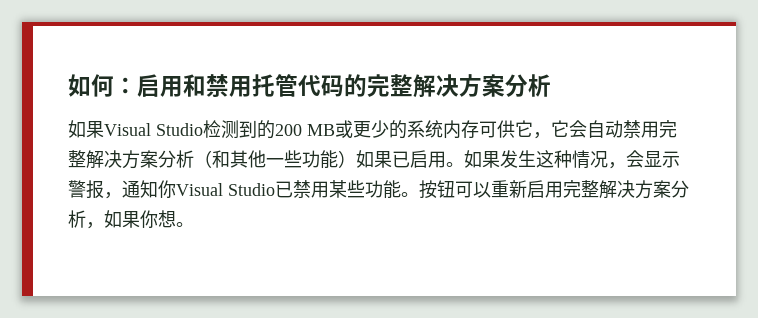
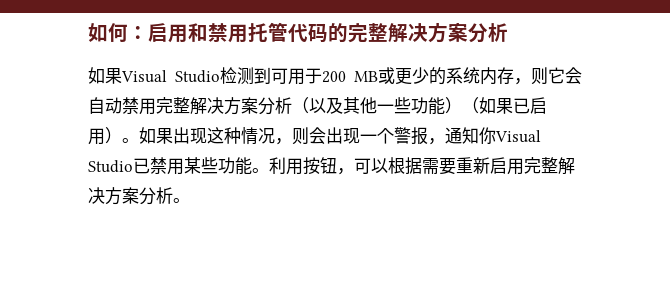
[257,120,275,139] 的 -> [270,68,322,85] 可用于
[479,120,551,139] 可供它， -> [514,67,548,85] ，则
[212,150,230,168] 和 -> [309,97,343,114] 以及
(356, 159) none -> [462,97,479,114] （
[446,150,680,169] 。如果发生这种情况，会显示 -> [105,127,394,145] ）。如果出现这种情况，则会出现一个
[419,180,491,199] 按钮可以 -> [269,157,456,175] 利用按钮，可以根据需要
[86,210,176,229] ，如果你想 -> (173, 195) none

